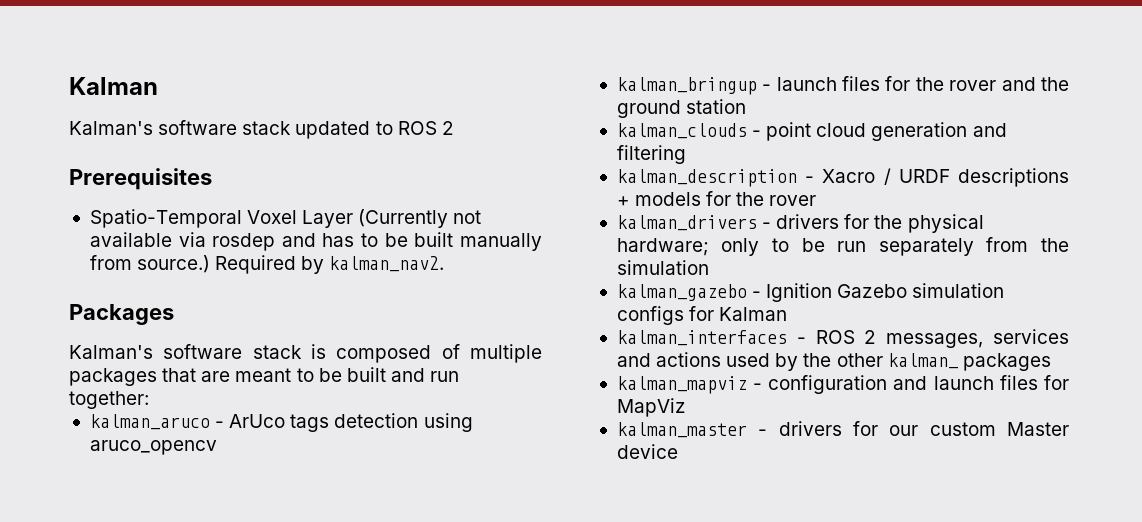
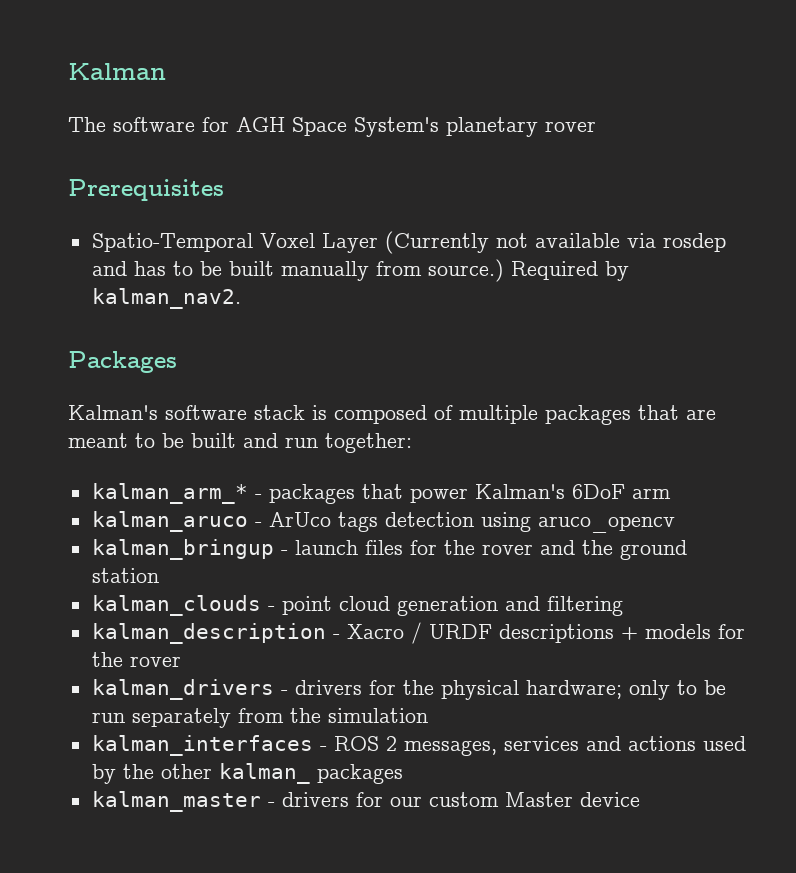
[69,77,158,95] [69,120,454,139] Kalman // Kalman's software stack updated to ROS 2 -> [68,63,166,80] [68,117,596,137] Kalman // The software for AGH Space System's planetary rover
(149, 400) none -> [91,483,671,504] // kalman_arm_* - packages that power Kalman's 6DoF arm
[616,283,1005,302] [616,306,788,325] // kalman_gazebo - Ignition Gazebo simulation configs for Kalman -> (428, 715) none
[616,375,1069,394] [616,398,686,417] // kalman_mapviz - configuration and launch files for MapViz -> (403, 774) none

